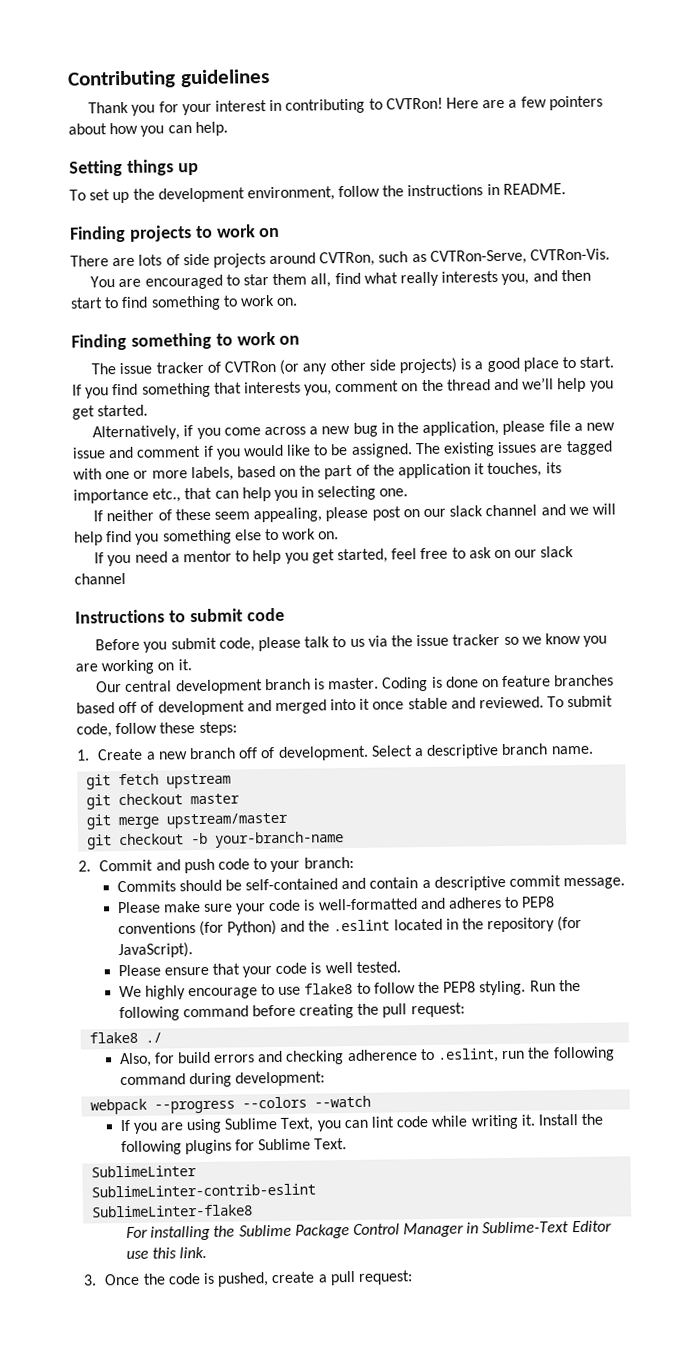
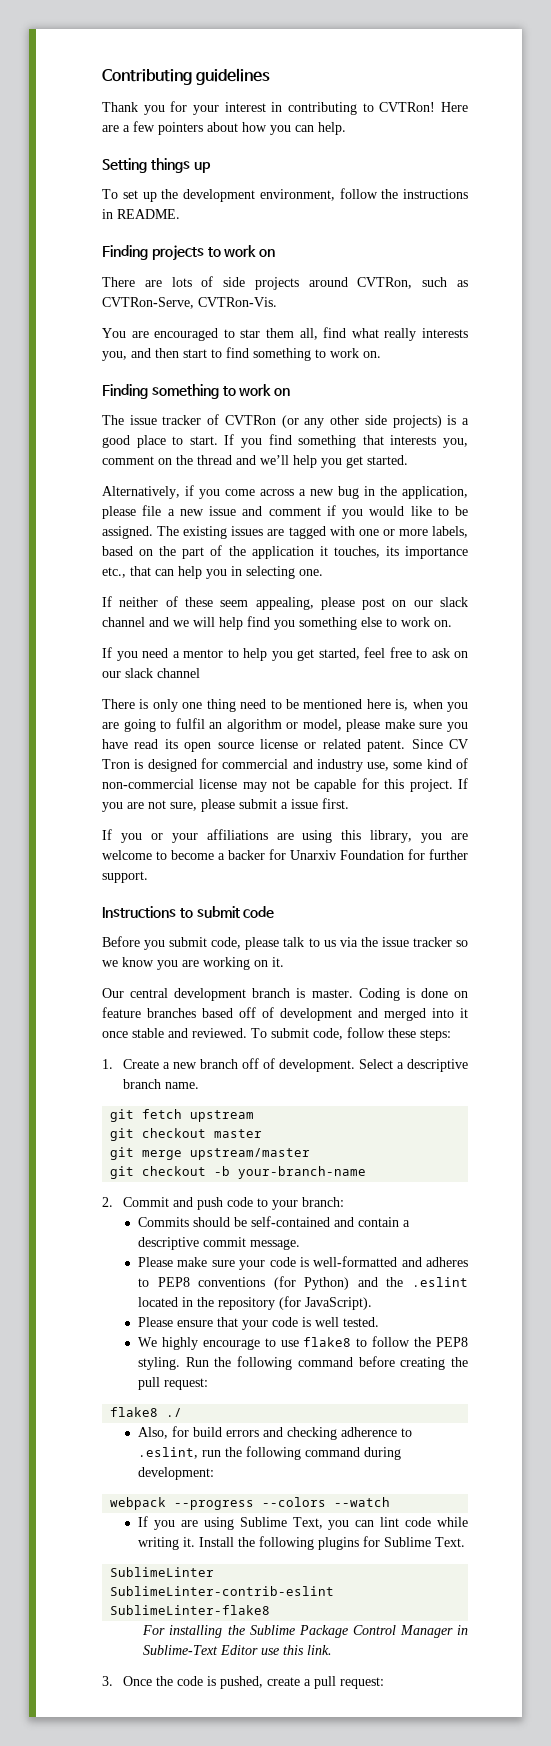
(126, 578) none -> [102,699,469,712] [102,718,469,732] [102,739,468,752] [102,758,469,772] [102,778,469,792] [102,798,349,812] [102,829,468,843] [102,849,468,860] [102,871,148,883] // There is only one thing need to be mentioned here is, when you are going to fulfil an algorithm or model, please make sure you have read its open source license or related patent. Since CV Tron is designed for commercial and industry use, some kind of non-commercial license may not be capable for this project. If you are not sure, please submit a issue first. // If you or your affiliations are using this library, you are welcome to become a backer for Unarxiv Foundation for further support.

